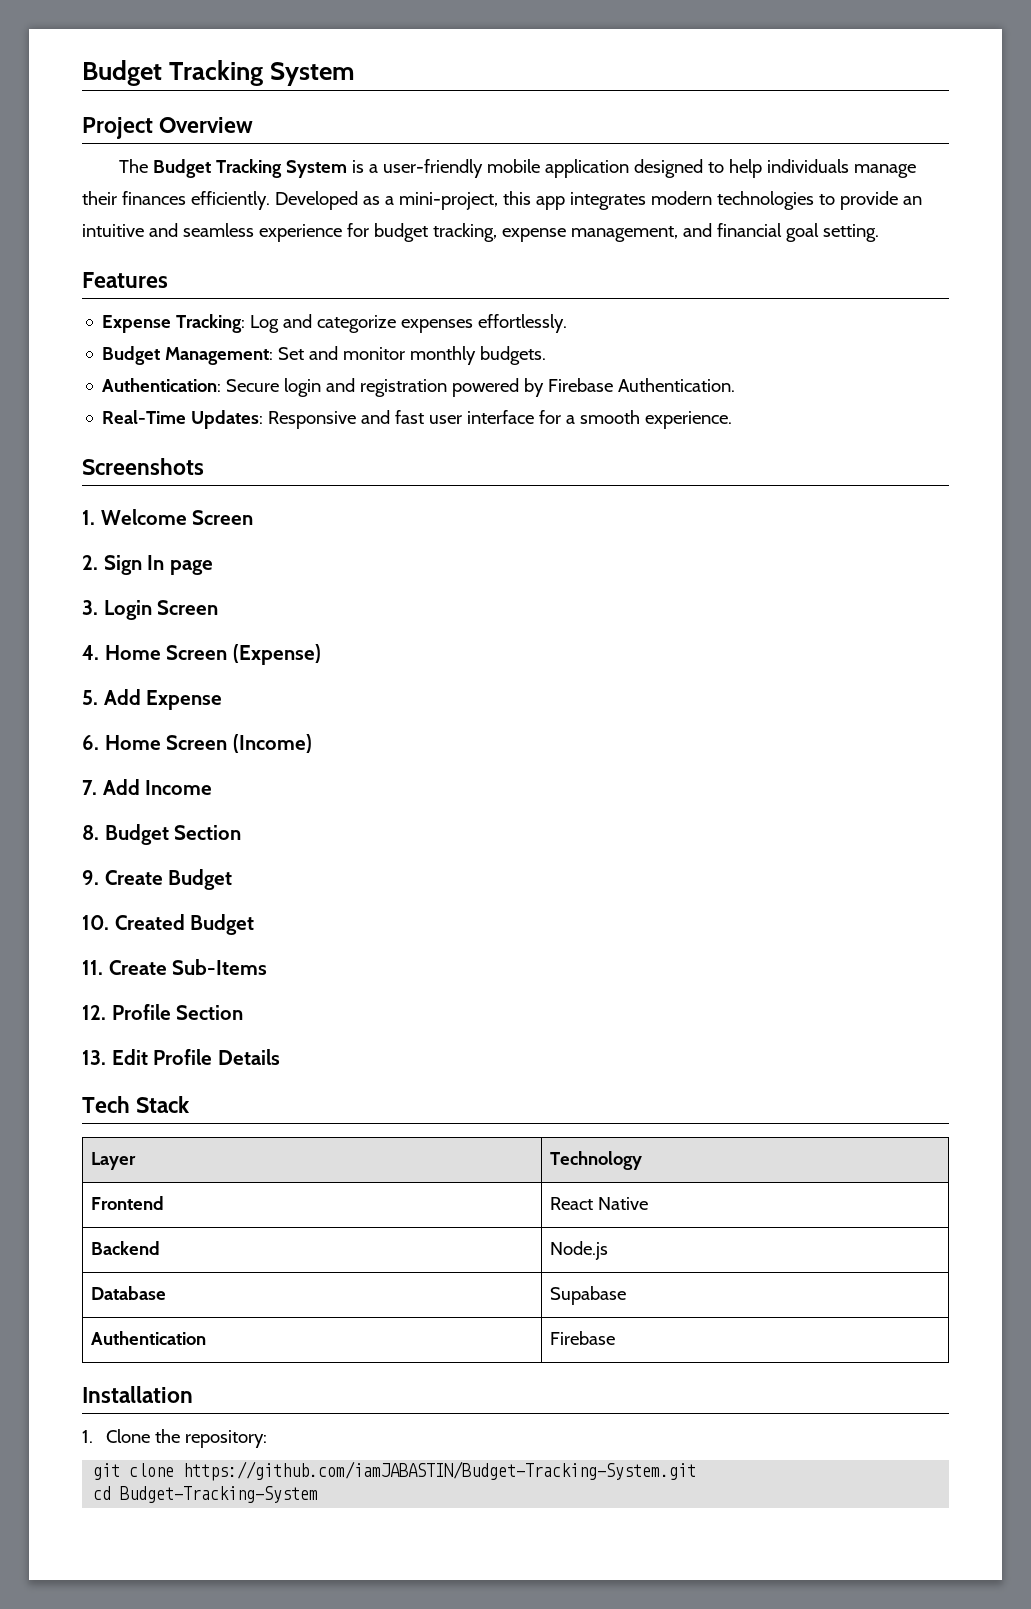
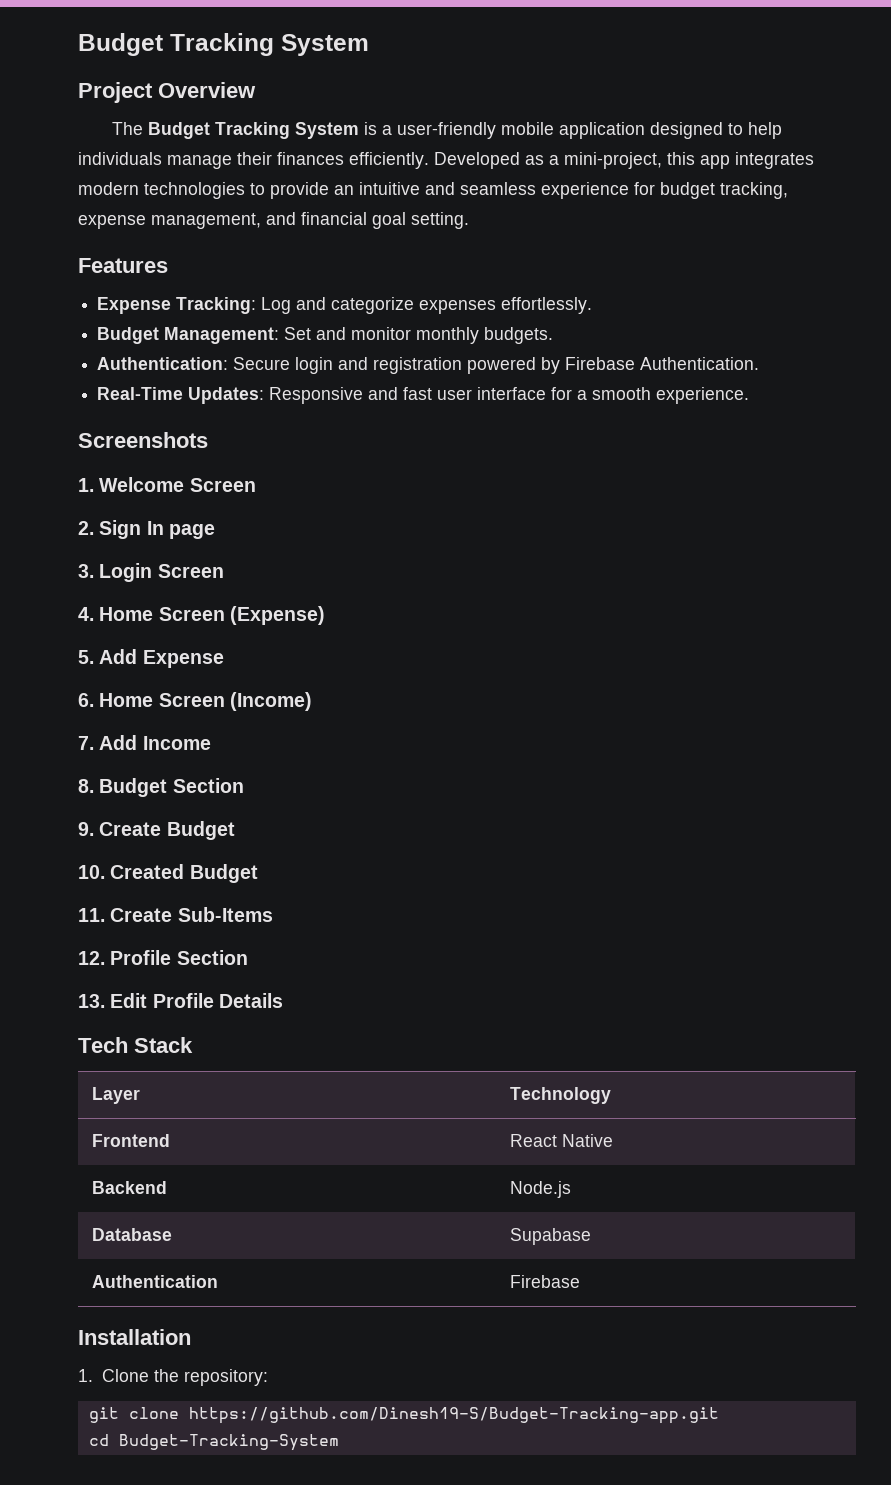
[183,1461,697,1481] https://github.com/iamJABASTIN/Budget-Tracking-System.git -> [188,1407,719,1424] https://github.com/Dinesh19-S/Budget-Tracking-app.git

